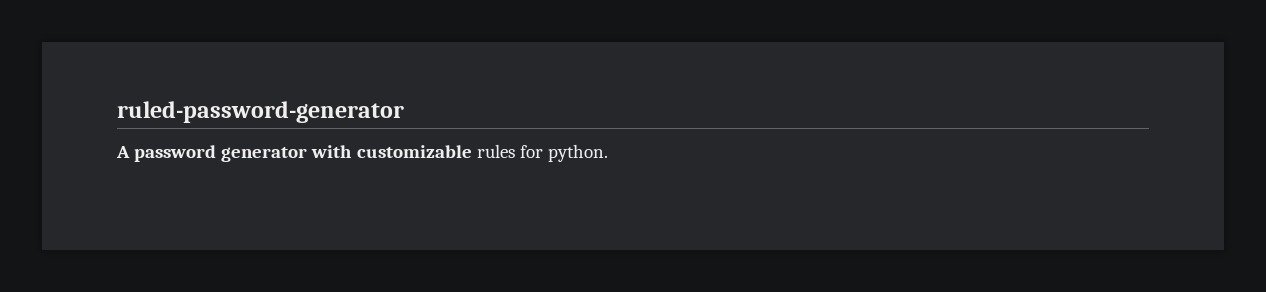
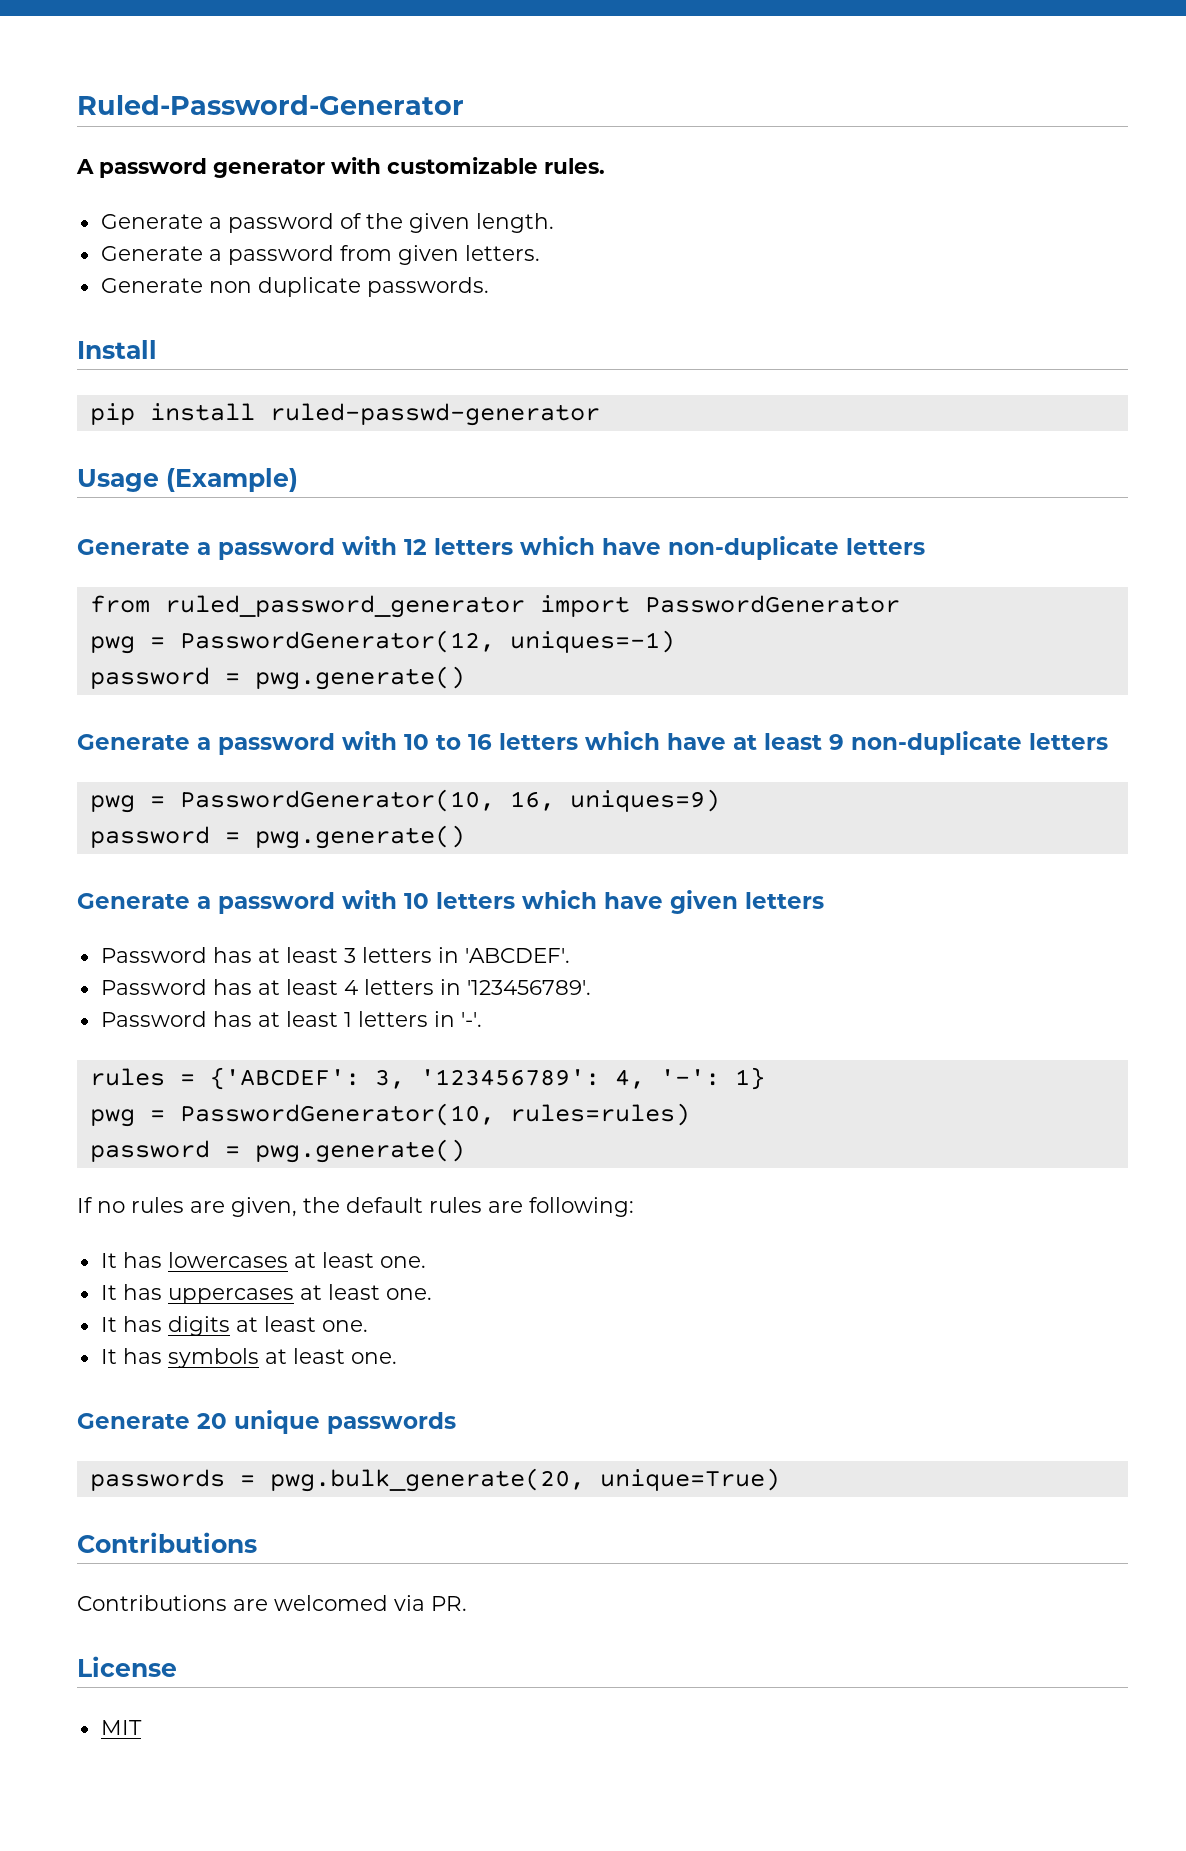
[117,101,404,123] ruled-password-generator -> [77,95,464,115] Ruled-Password-Generator
[476,144,608,162] rules for python. -> [544,158,605,174] [100,213,554,233] [100,245,540,265] [100,277,489,297] [77,340,157,359] [89,403,600,426] [77,468,298,492] [77,536,925,560] [89,595,900,618] [89,630,675,654] [89,666,465,690] [77,731,1108,755] [89,789,720,813] [89,825,465,849] [77,890,824,914] [100,947,570,963] [100,979,591,995] [100,1011,482,1027] [89,1067,765,1090] [89,1103,690,1127] [89,1139,465,1163] [77,1197,634,1217] [100,1252,426,1268] [100,1284,432,1304] [100,1316,368,1336] [100,1348,397,1368] [77,1410,456,1434] [89,1468,780,1492] [77,1532,257,1553] [77,1595,467,1611] [77,1656,177,1677] [100,1720,142,1735] rules. // Generate a password of the given length. // Generate a password from given letters. // Generate non duplicate passwords. // Install // pip install ruled-passwd-generator // Usage (Example) // Generate a password with 12 letters which have non-duplicate letters // from ruled_password_generator import PasswordGenerator // pwg = PasswordGenerator(12, uniques=-1) // password = pwg.generate() // Generate a password with 10 to 16 letters which have at least 9 non-duplicate letters // pwg = PasswordGenerator(10, 16, uniques=9) // password = pwg.generate() // Generate a password with 10 letters which have given letters // Password has at least 3 letters in 'ABCDEF'. // Password has at least 4 letters in '123456789'. // Password has at least 1 letters in '-'. // rules = {'ABCDEF': 3, '123456789': 4, '-': 1} // pwg = PasswordGenerator(10, rules=rules) // password = pwg.generate() // If no rules are given, the default rules are following: // It has lowercases at least one. // It has uppercases at least one. // It has digits at least one. // It has symbols at least one. // Generate 20 unique passwords // passwords = pwg.bulk_generate(20, unique=True) // Contributions // Contributions are welcomed via PR. // License // MIT

